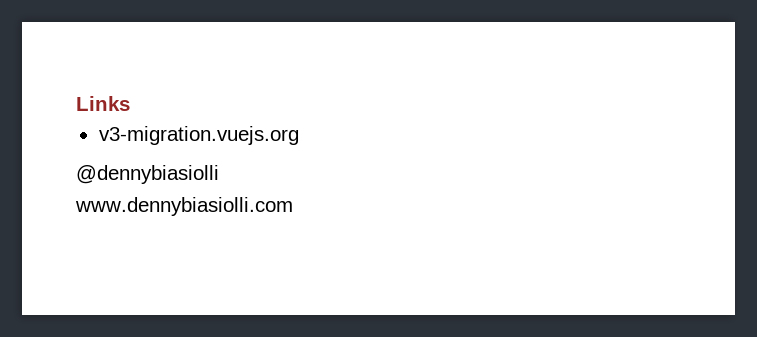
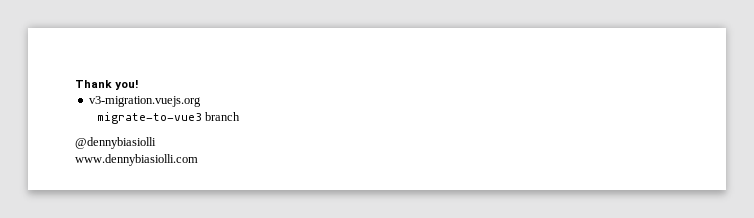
[76,96,130,111] Links -> [75,80,139,90] Thank you!
(299, 135) none -> [97,112,241,124] // migrate-to-vue3 branch

